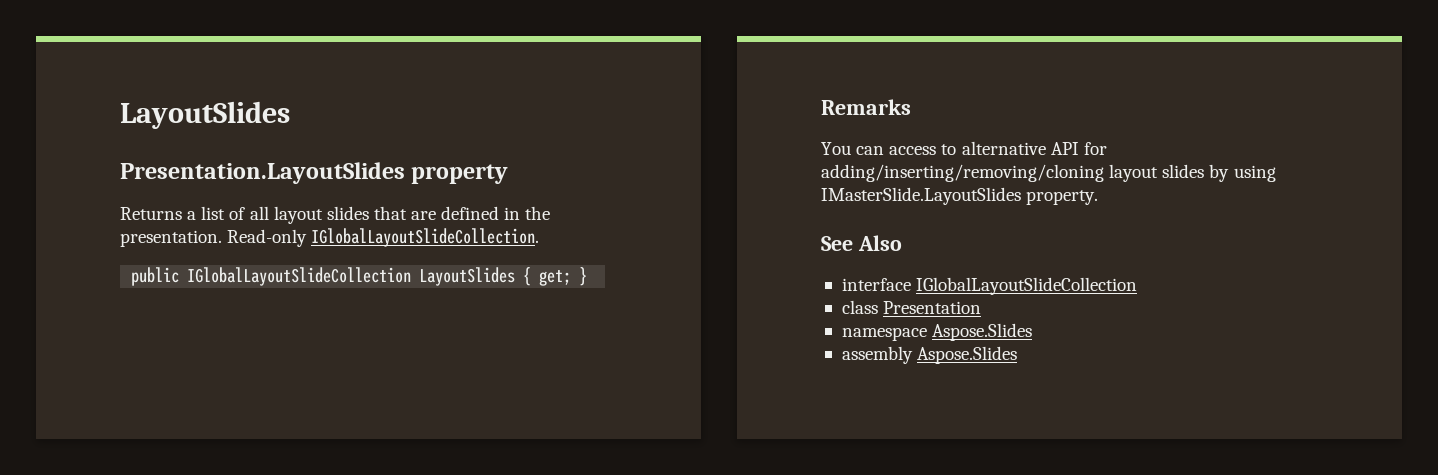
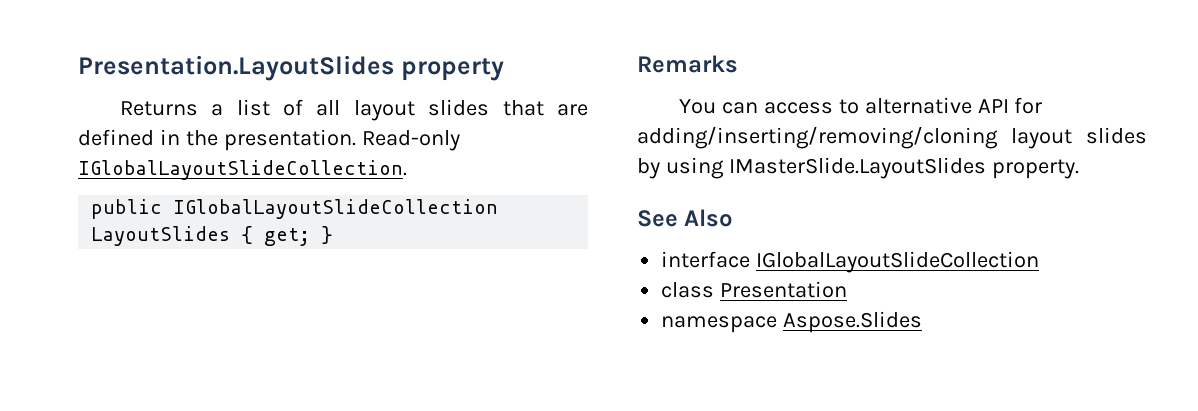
[120,101,290,129] LayoutSlides // -> (78, 68) none
[841,346,1018,364] // assembly Aspose.Slides -> (923, 322) none

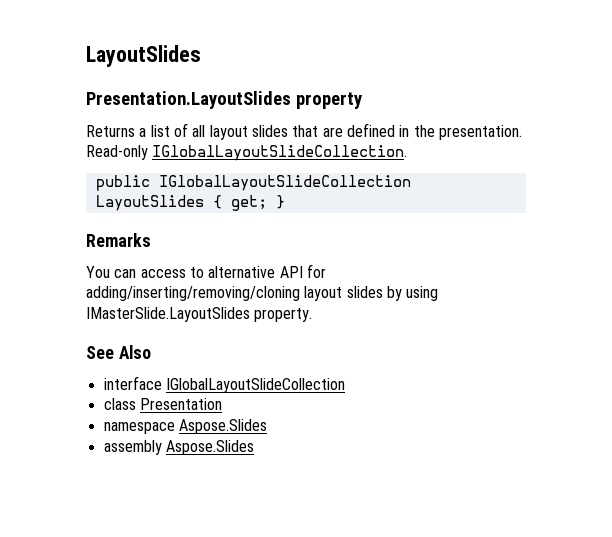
(78, 68) none -> [86,45,201,67] LayoutSlides //
(923, 322) none -> [103,440,254,455] // assembly Aspose.Slides

